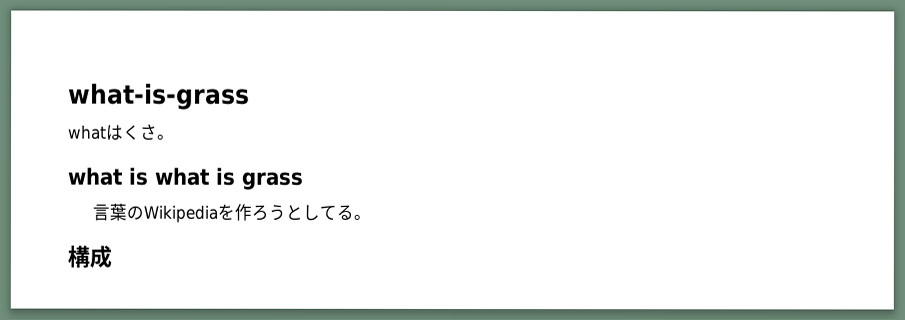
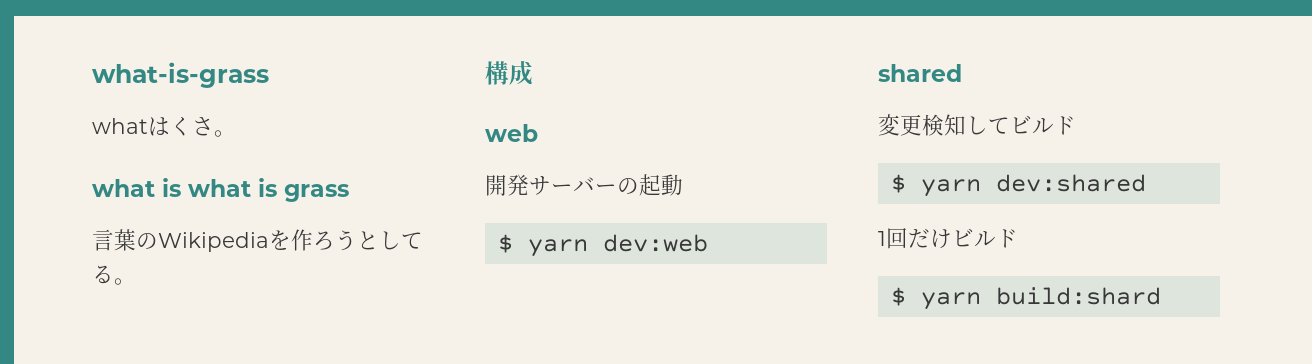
(112, 257) none -> [485,124,538,142] [485,174,683,196] [497,234,708,257] [878,64,962,82] [878,114,1076,136] [890,174,1146,197] [878,228,1018,249] [890,287,1161,310] // web // 開発サーバーの起動 // $ yarn dev:web // shared // 変更検知してビルド // $ yarn dev:shared // 1回だけビルド // $ yarn build:shard

